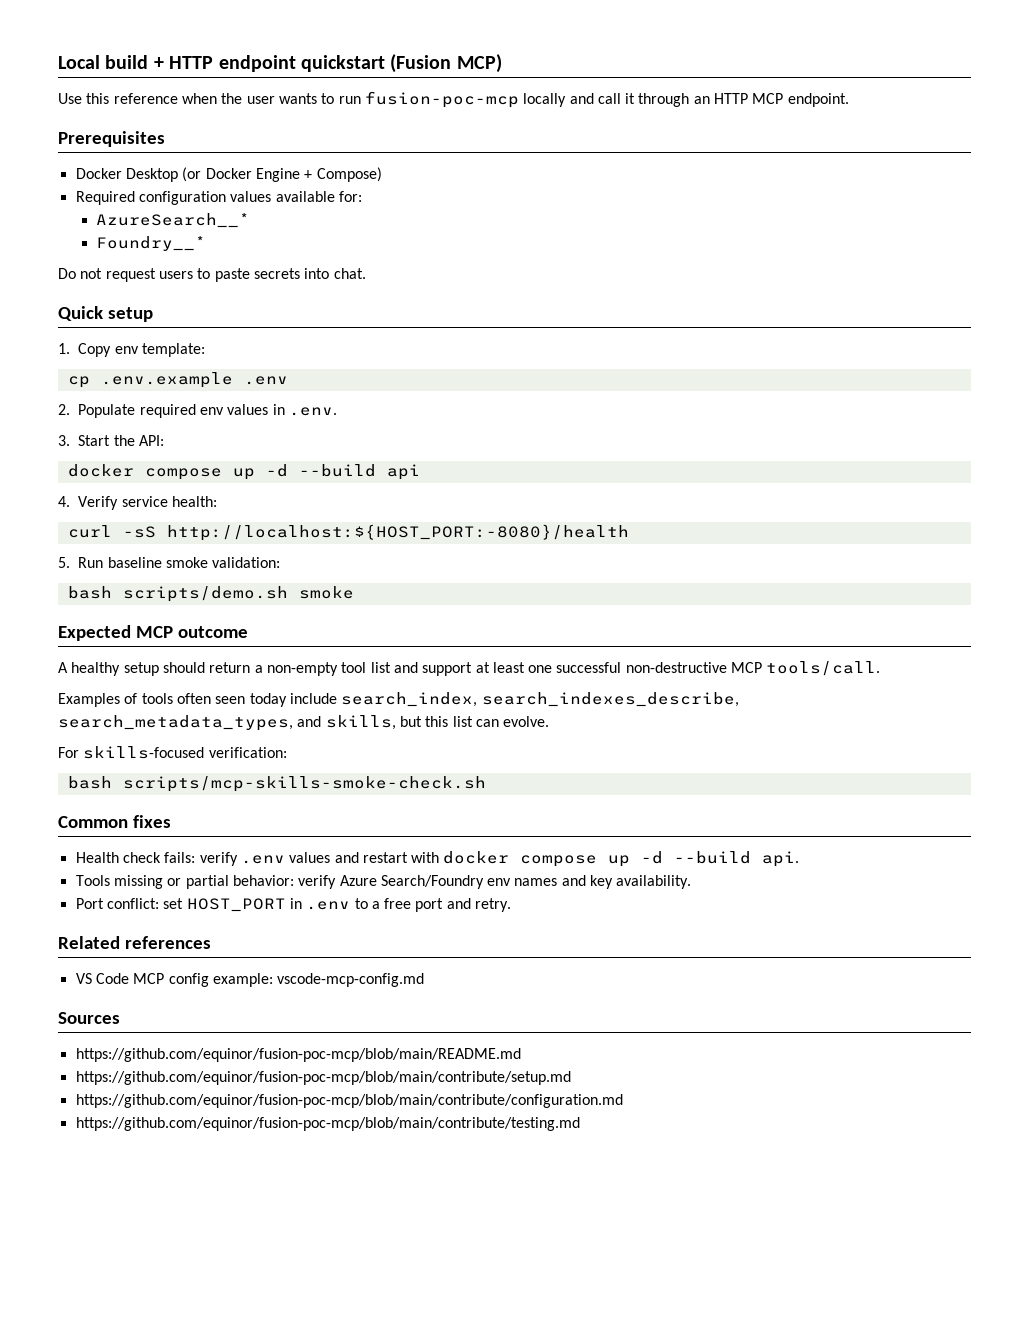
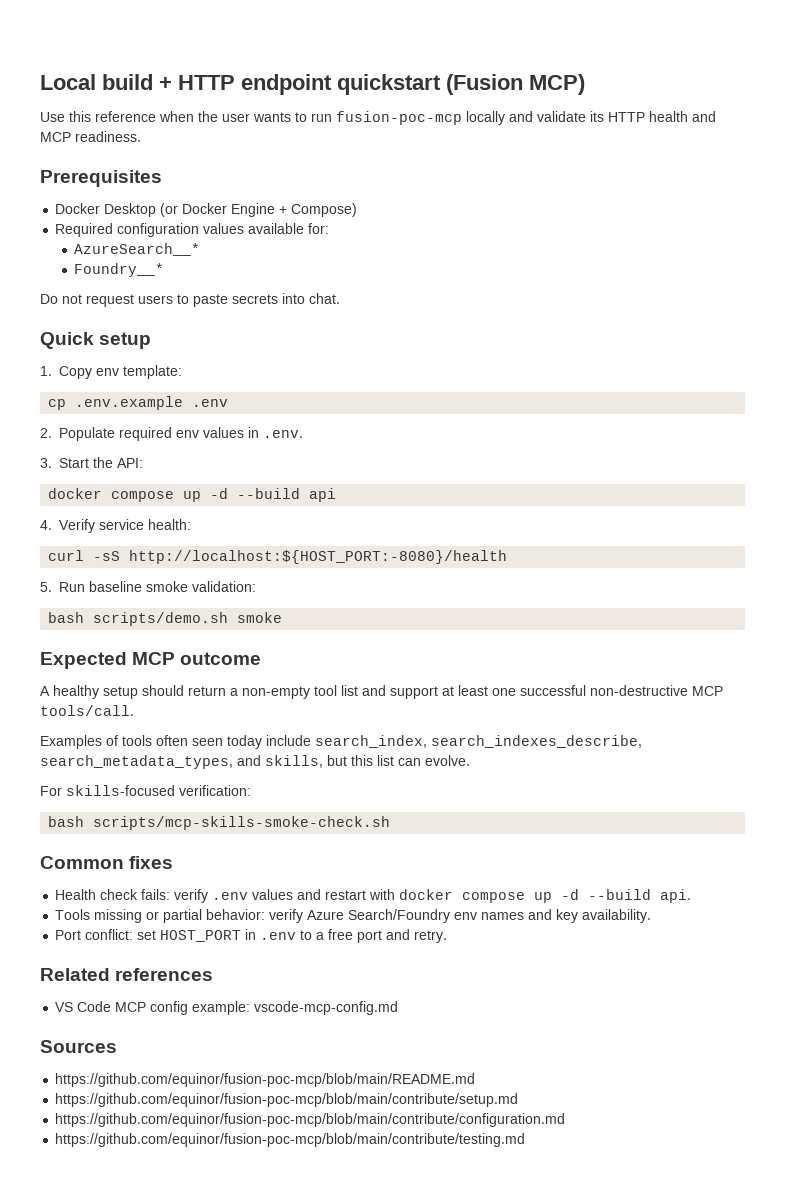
[597,93,849,107] call it through an HTTP MCP endpoint. -> [537,111,716,122] [40,131,141,142] validate its HTTP health and MCP readiness.

